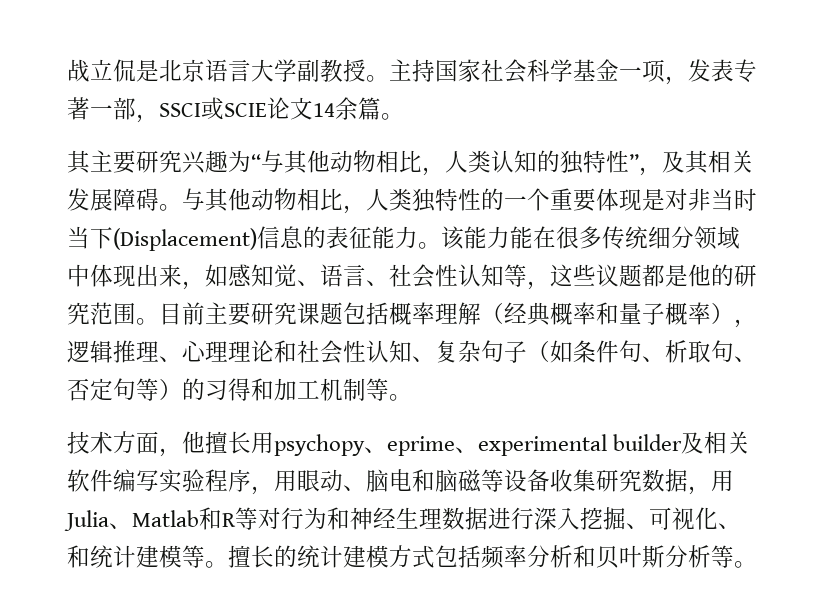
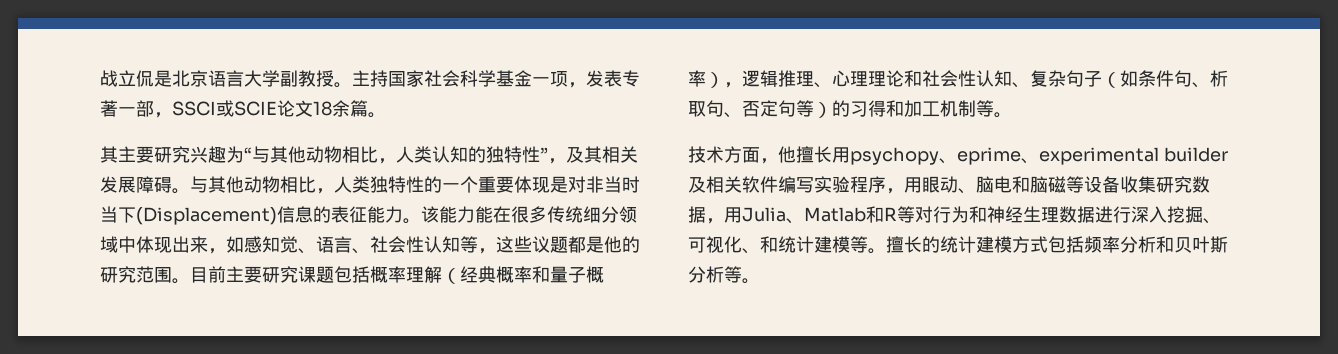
[313,103,335,117] 14 -> [313,101,332,116] 18

